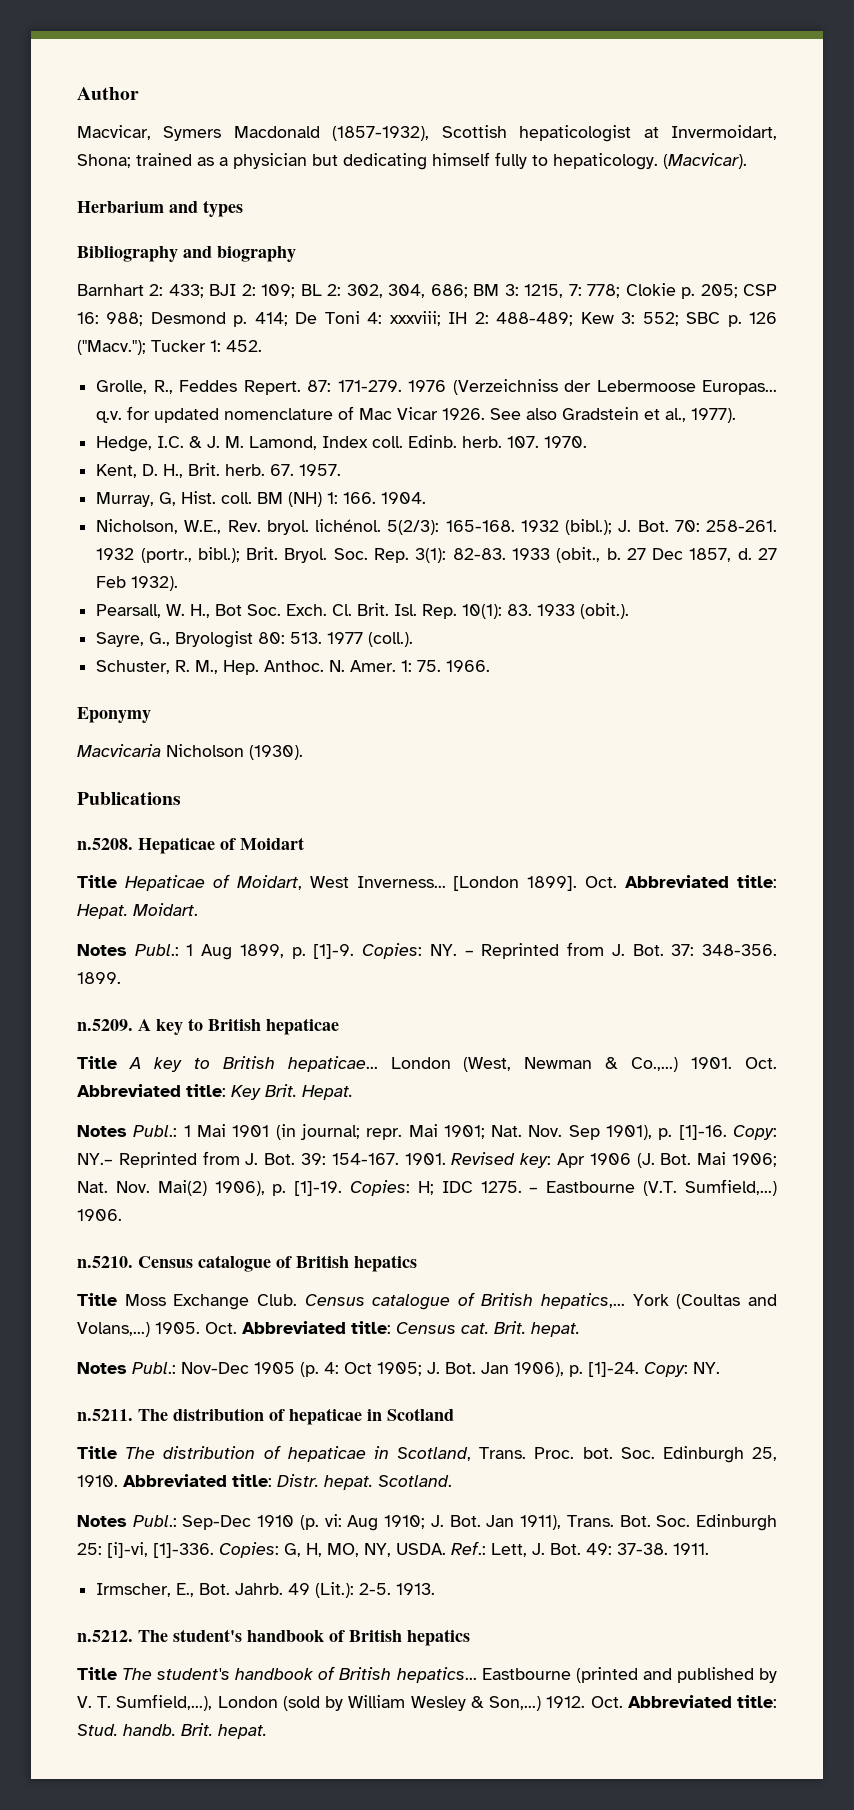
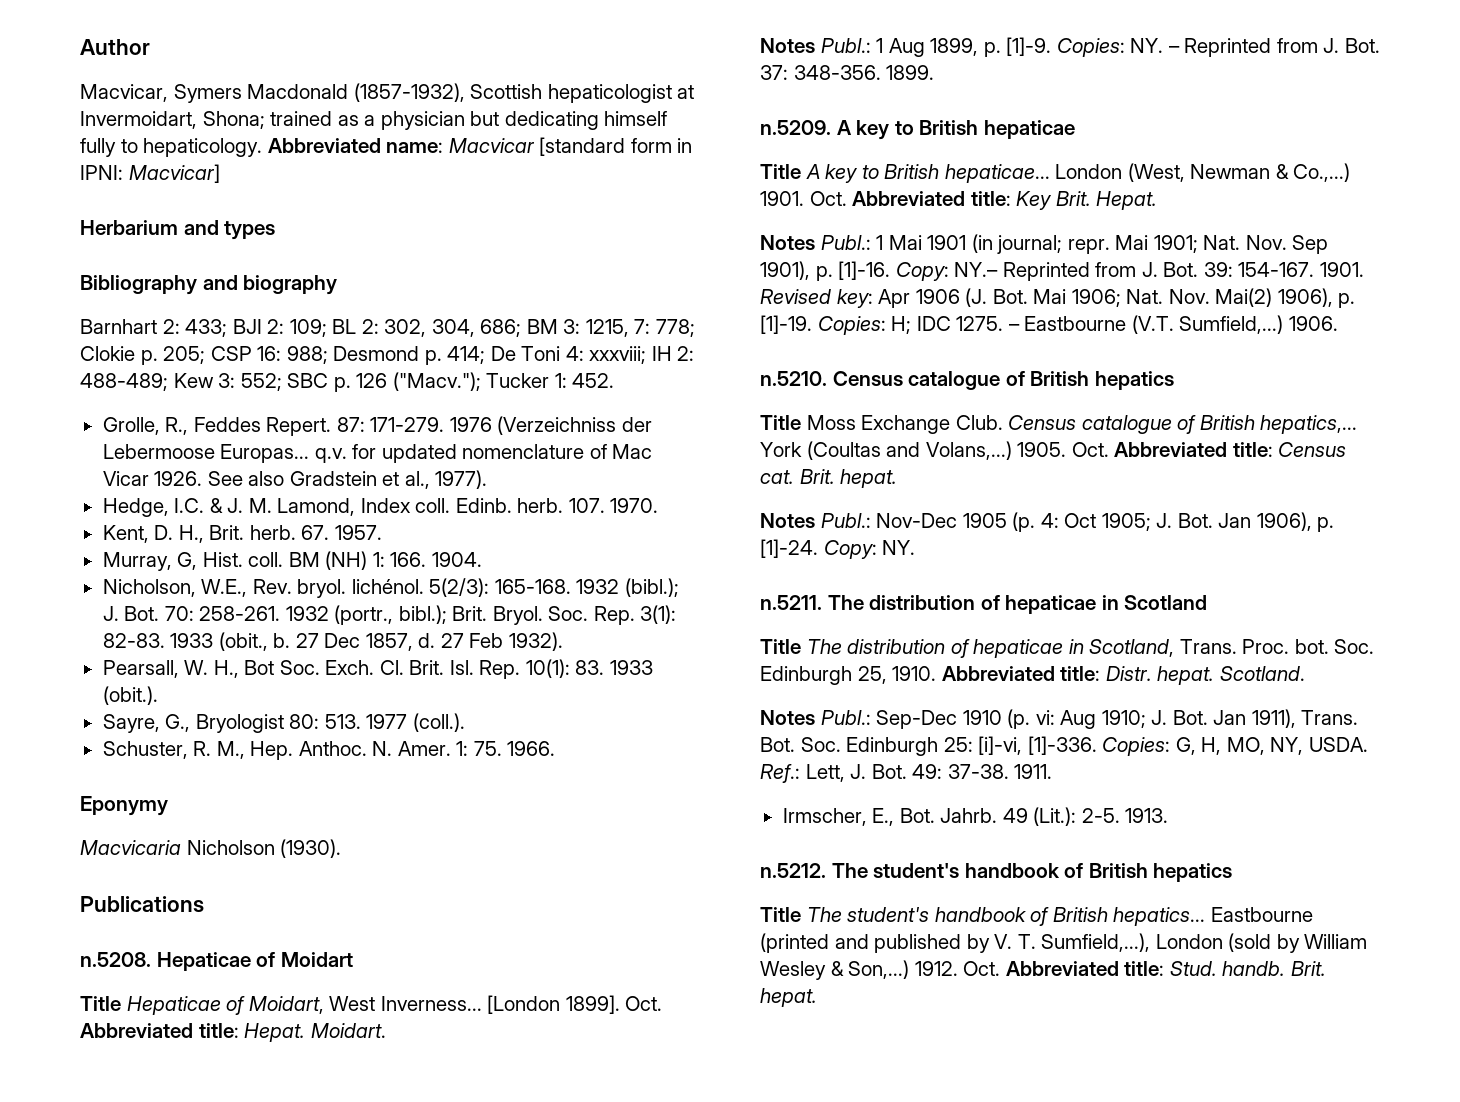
[663,153,747,169] (Macvicar). -> [267,137,693,156] [80,164,220,183] Abbreviated name: Macvicar [standard form in IPNI: Macvicar]

